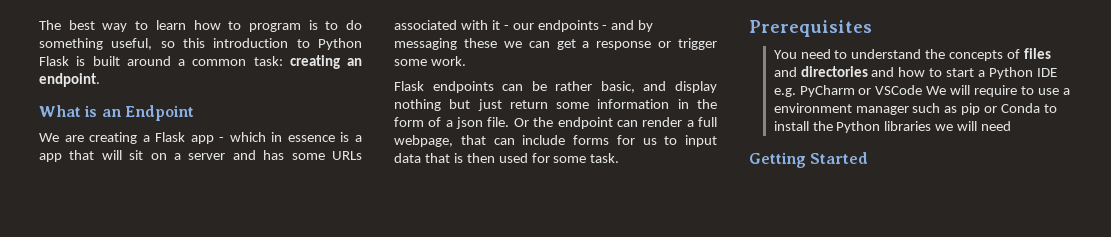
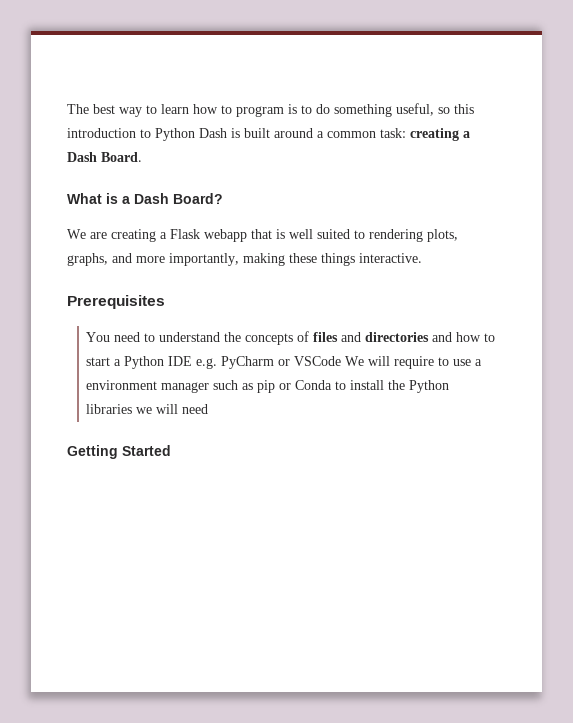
[39,56,69,66] Flask -> [199,128,227,138] Dash
[347,58,362,66] [39,73,100,87] an endpoint. -> [463,131,470,138] [67,152,142,162] a Dash Board.
[101,105,194,121] an Endpoint -> [122,193,223,204] a Dash Board?
[190,132,362,144] [39,150,362,162] [394,20,654,32] [394,38,717,50] [394,56,466,66] [394,81,717,93] [394,99,717,111] [394,117,717,129] [394,135,717,147] [394,153,620,163] app - which in essence is a app that will sit on a server and has some URLs associated with it - our endpoints - and by messaging these we can get a response or trigger some work. // Flask endpoints can be rather basic, and display nothing but just return some information in the form of a json file. Or the endpoint can render a full webpage, that can include forms for us to input data that is then used for some task. -> [204,229,458,242] [67,253,422,266] webapp that is well suited to rendering plots, graphs, and more importantly, making these things interactive.

